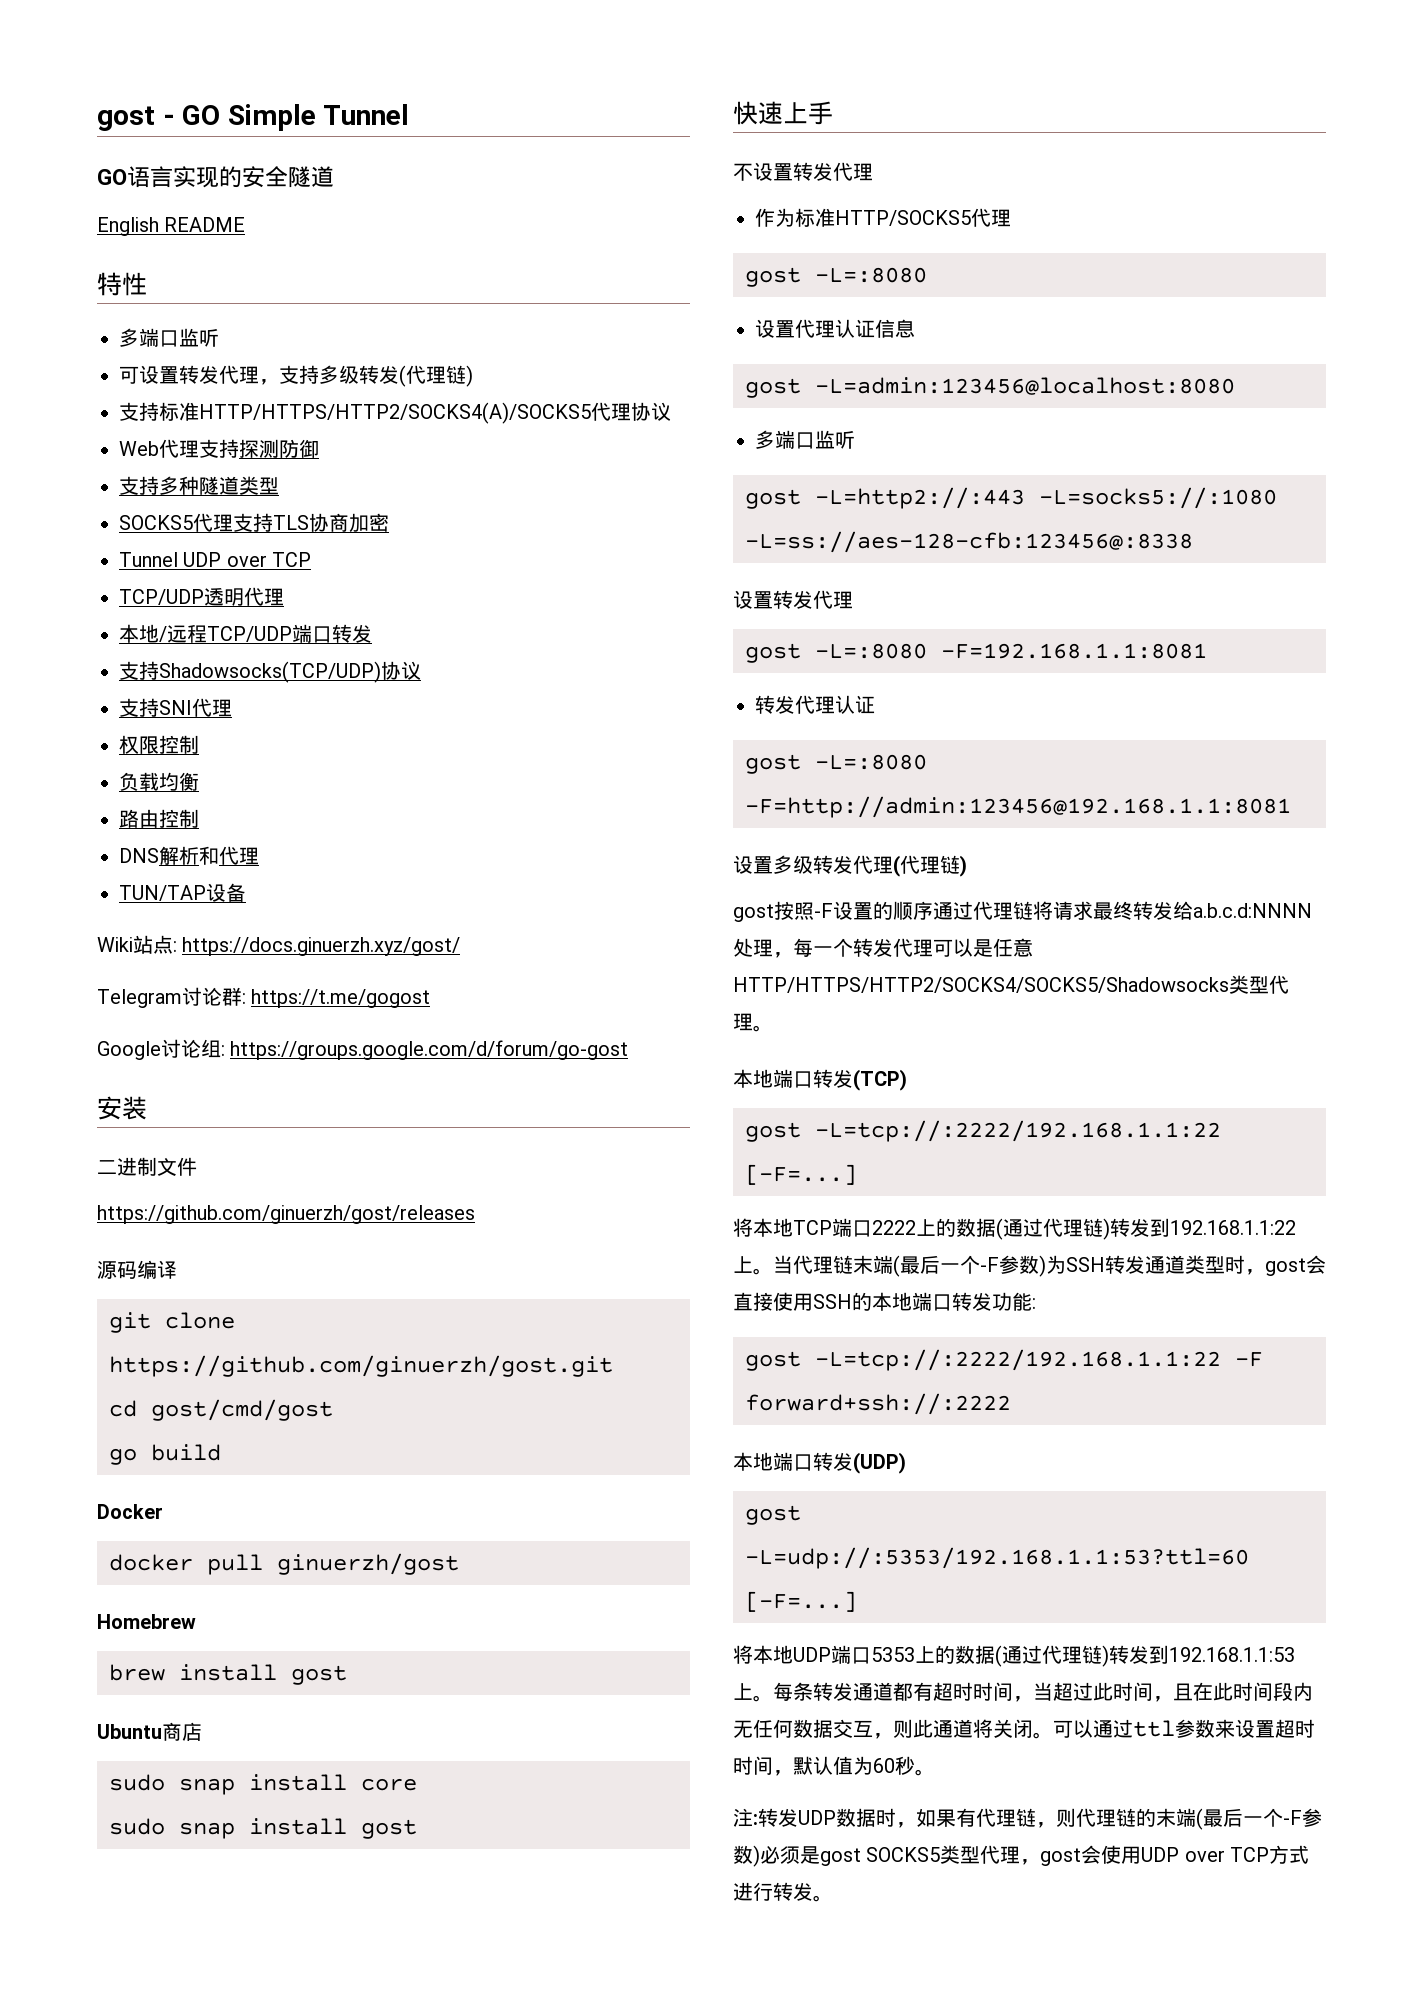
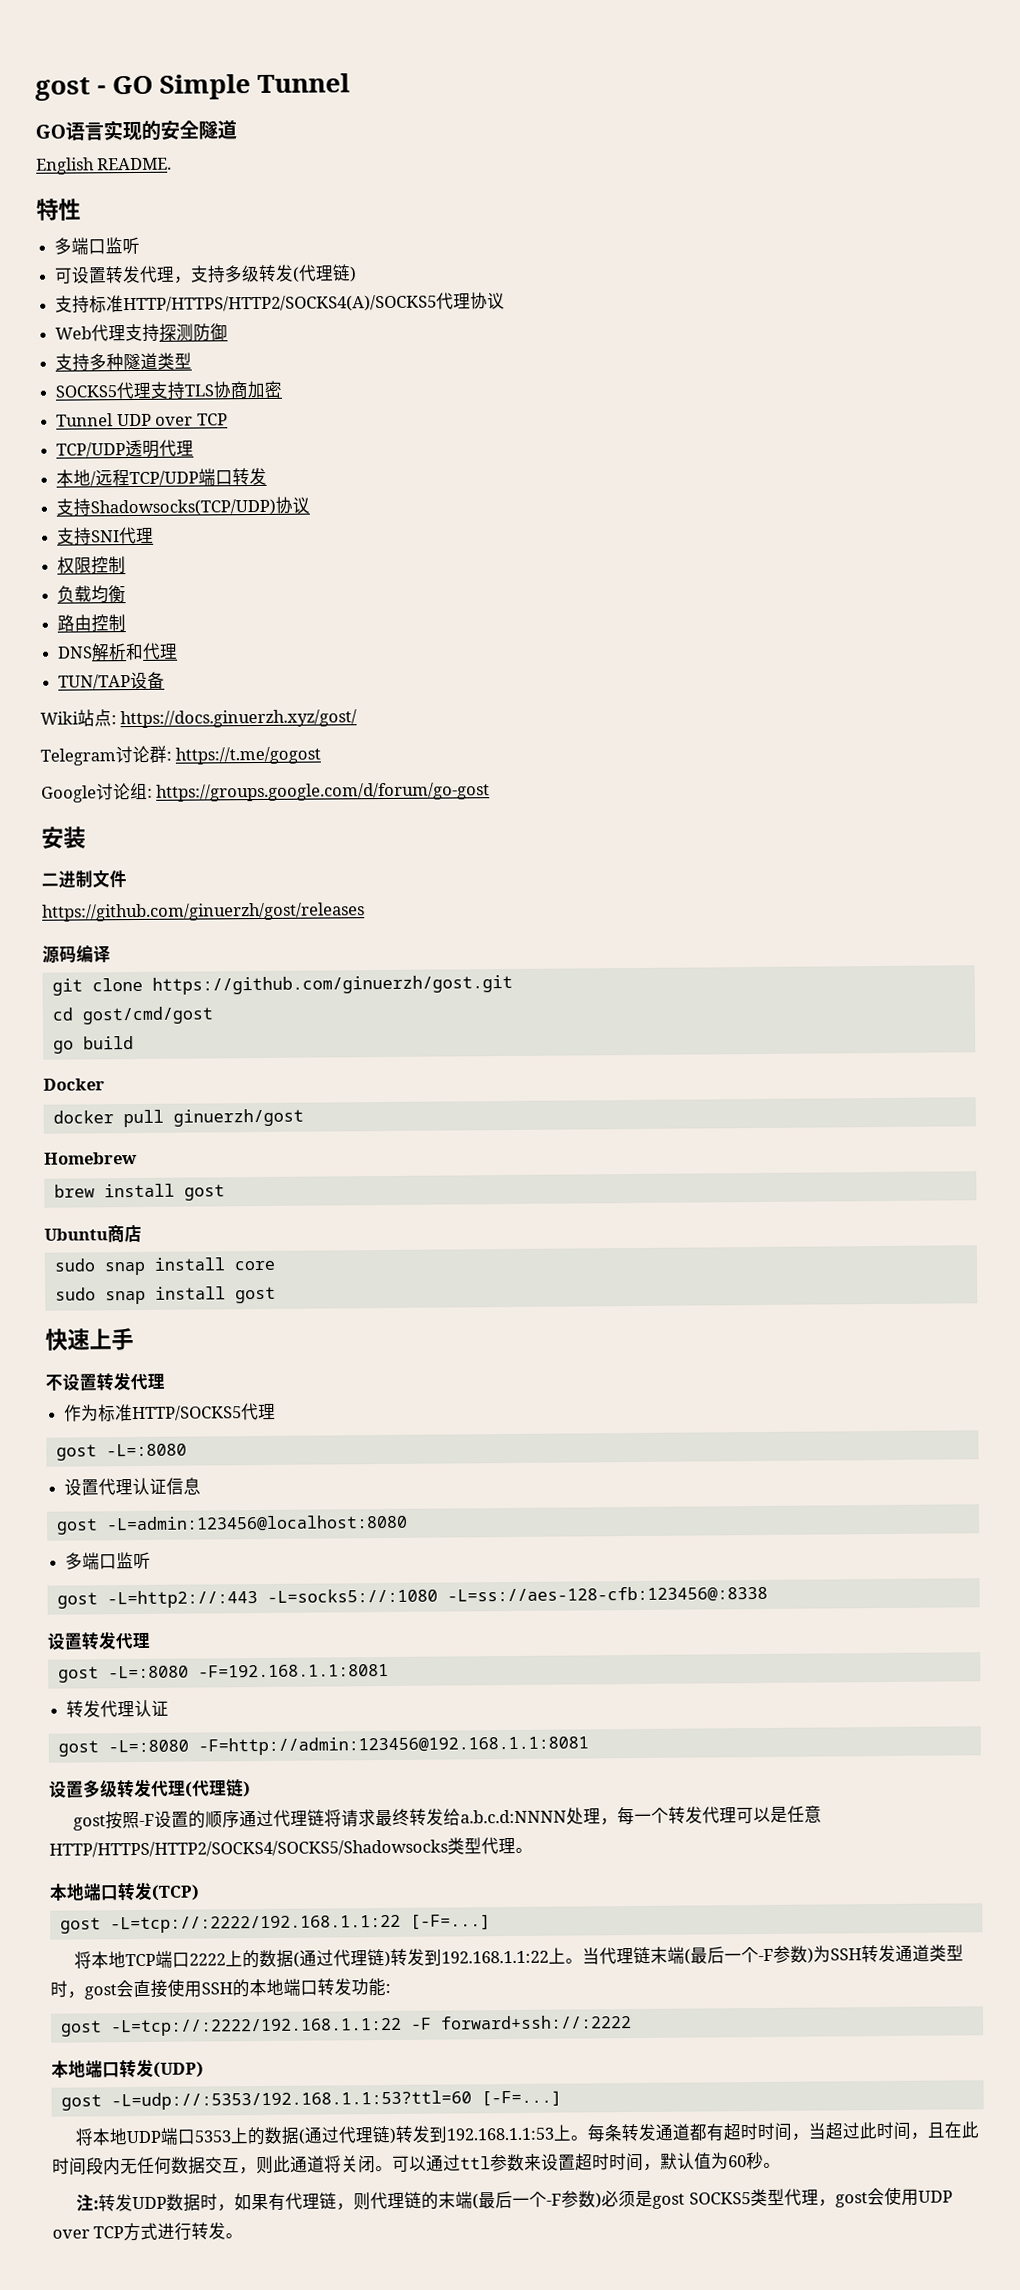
[164,217,246,232] README -> [97,157,173,171] README.

